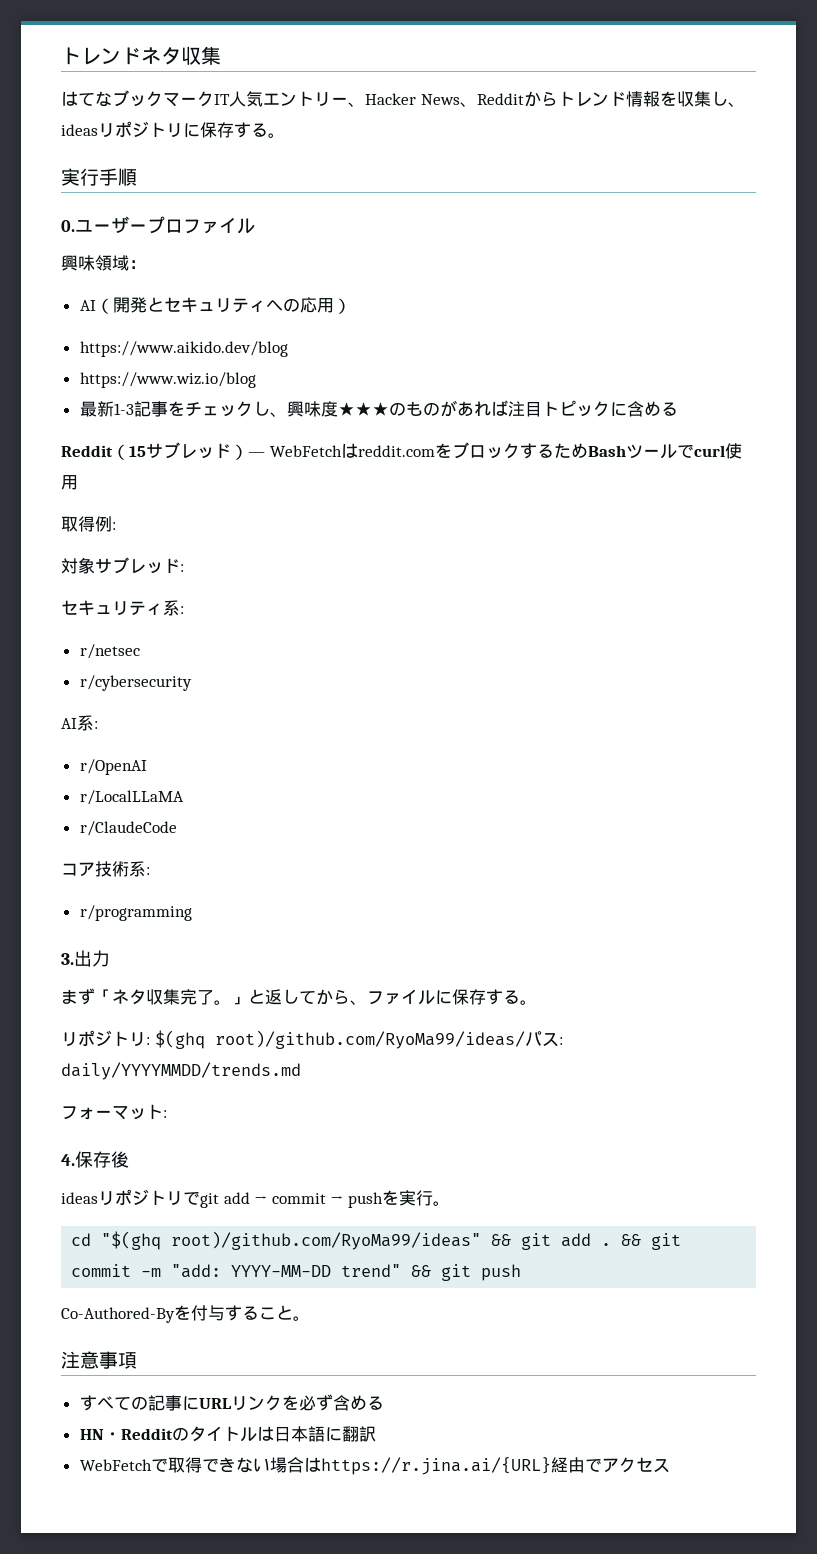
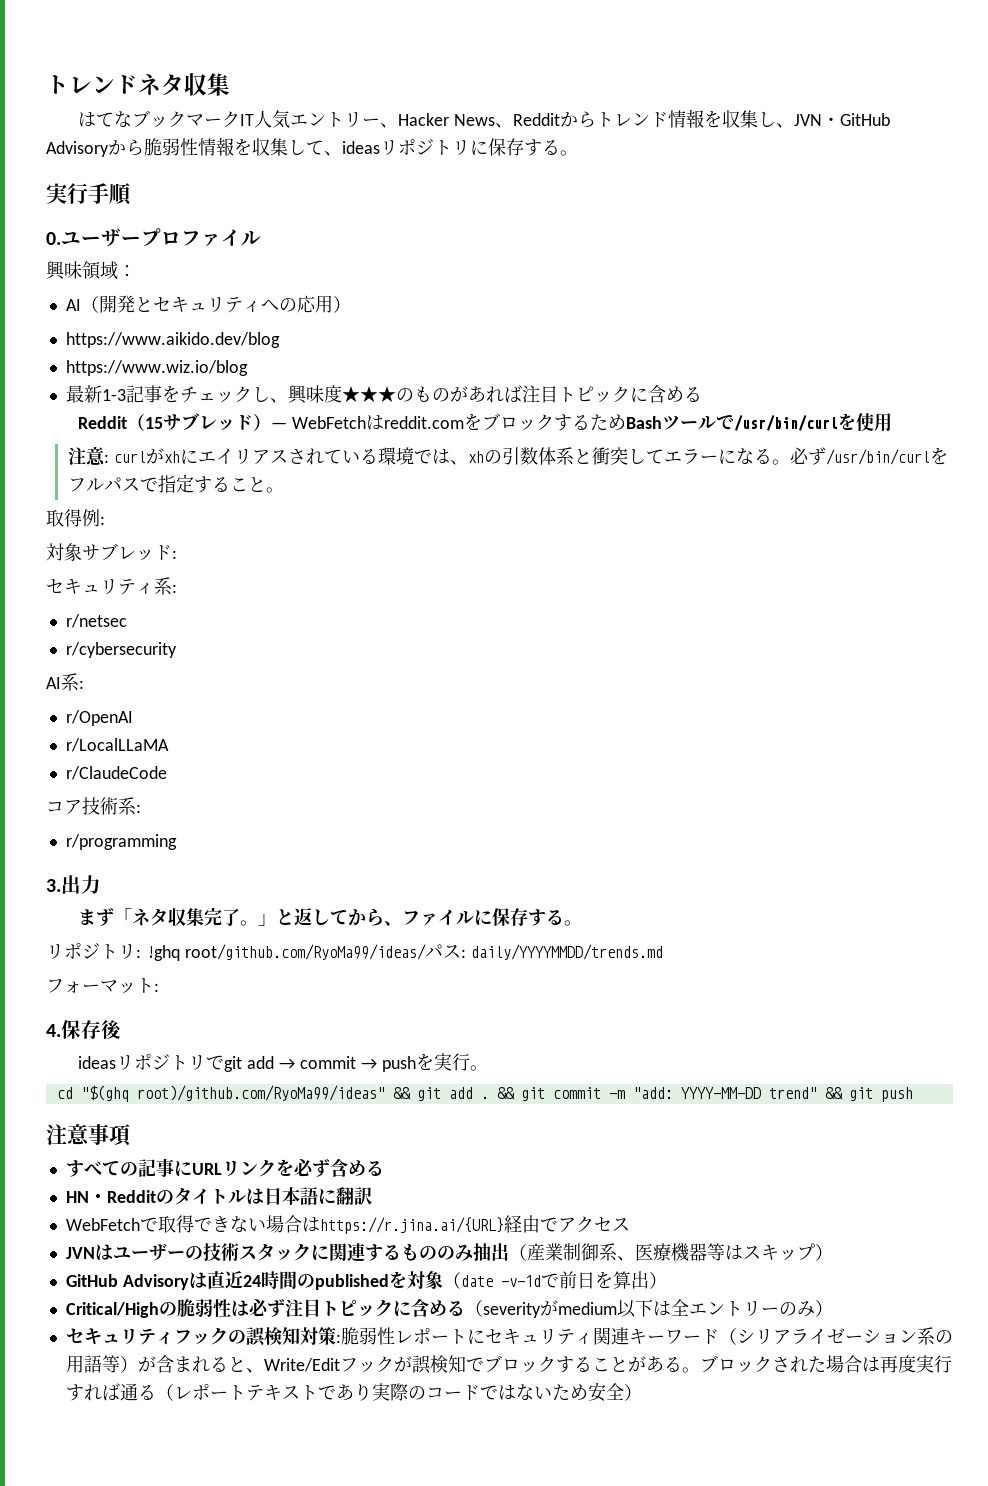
(745, 104) none -> [794,113,891,126] [46,137,342,157] JVN・GitHub Advisoryから脆弱性情報を収集して、
[693,445,725,457] curl -> [734,413,857,431] /usr/bin/curlを
(78, 482) none -> [67,446,948,466] [67,474,284,493] // 注意: curlがxhにエイリアスされている環境では、xhの引数体系と衝突してエラーになる。必ず/usr/bin/curlをフルパスで指定すること。
[154,1030,525,1049] $(ghq root)/github.com/RyoMa99/ideas/ -> [145,944,426,961] !ghq root/github.com/RyoMa99/ideas/
[61,1305,310,1323] // Co-Authored-Byを付与すること。 -> (913, 1094) none
(670, 1465) none -> [65,1243,833,1262] [65,1271,667,1290] [65,1298,833,1318] [65,1327,953,1346] [65,1355,952,1374] [65,1382,642,1402] // JVNはユーザーの技術スタックに関連するもののみ抽出（産業制御系、医療機器等はスキップ） // GitHub Advisoryは直近24時間のpublishedを対象（date -v-1dで前日を算出） // Critical/Highの脆弱性は必ず注目トピックに含める（severityがmedium以下は全エントリーのみ） // セキュリティフックの誤検知対策:脆弱性レポートにセキュリティ関連キーワード（シリアライゼーション系の用語等）が含まれると、Write/Editフックが誤検知でブロックすることがある。ブロックされた場合は再度実行すれば通る（レポートテキストであり実際のコードではないため安全）

